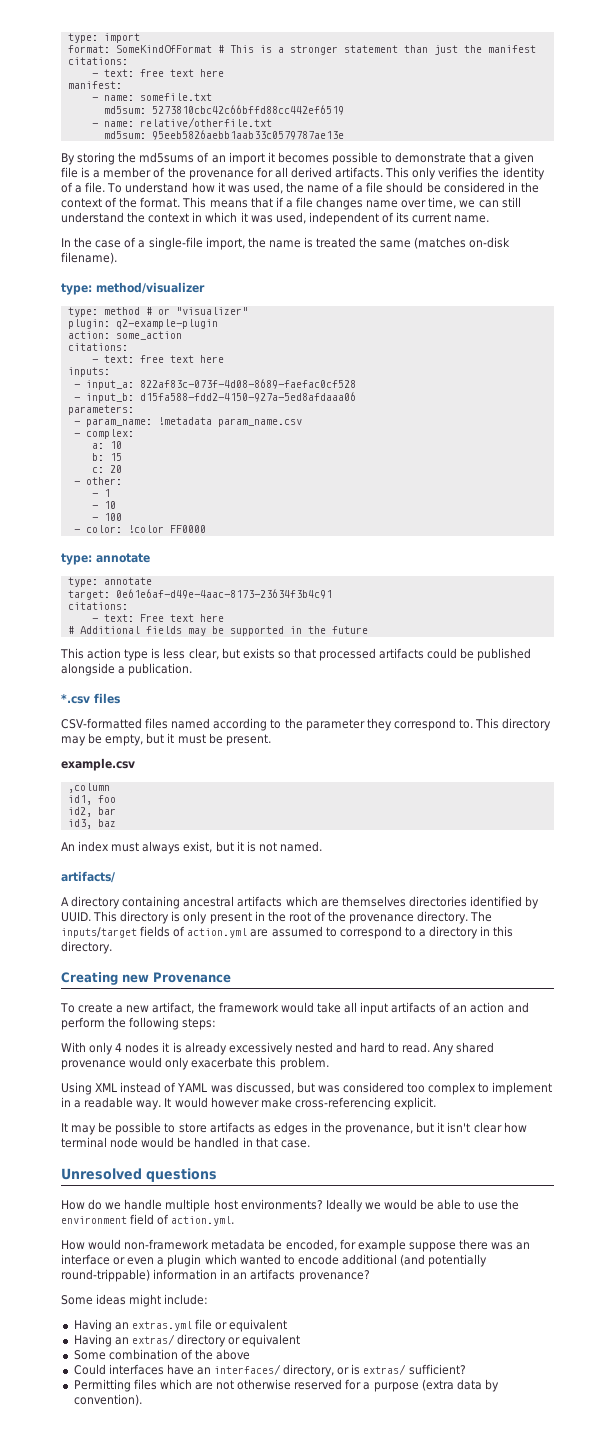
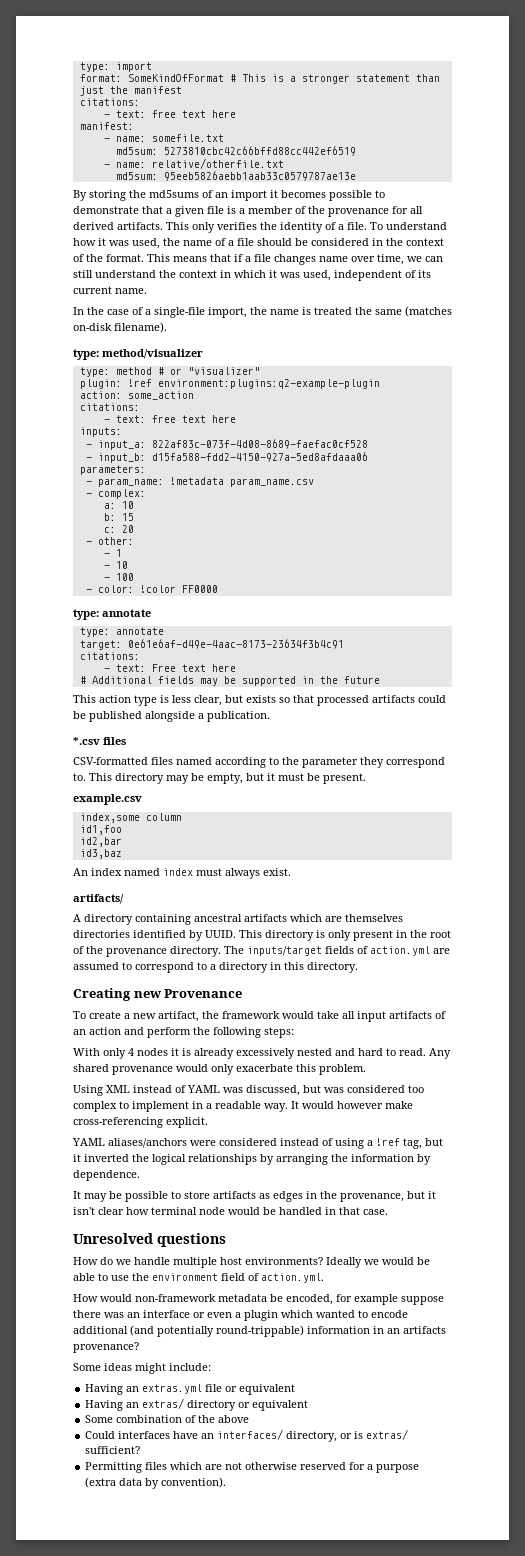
[115,319,218,329] q2-example-plugin -> [127,379,380,389] !ref environment:plugins:q2-example-plugin
[67,783,110,793] [67,795,116,805] [67,807,116,817] [67,819,116,829] [61,841,322,854] ,column // id1, foo // id2, bar // id3, baz // An index must always exist, but it is not named. -> [79,813,182,823] [79,825,122,835] [79,837,122,847] [79,849,122,859] [73,868,291,879] index,some column // id1,foo // id2,bar // id3,baz // An index named index must always exist.
(436, 1103) none -> [72,1138,443,1149] [73,1154,431,1165] [73,1170,140,1181] // YAML aliases/anchors were considered instead of using a !ref tag, but it inverted the logical relationships by arranging the information by dependence.

